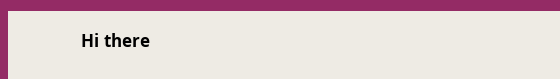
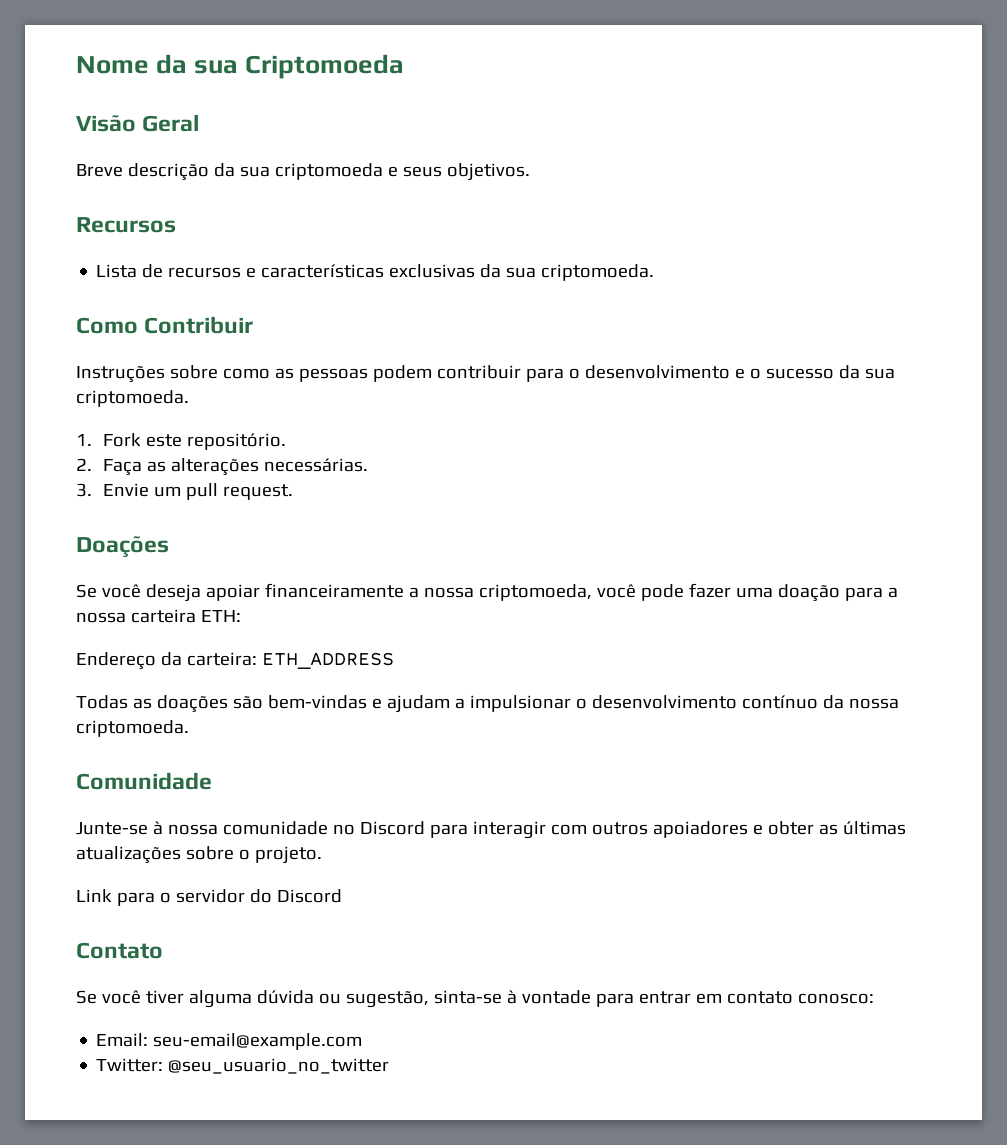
[81,33,150,47] Hi there -> [76,54,405,79] [76,114,200,132] [76,163,530,181] [76,217,176,233] [96,264,655,281] [76,316,254,334] [76,365,895,383] [76,390,189,407] [76,433,287,450] [76,458,369,476] [76,483,294,500] [76,536,169,558] [76,583,898,602] [76,609,241,623] [76,652,394,670] [76,695,899,713] [76,720,189,737] [76,772,212,790] [76,821,906,839] [76,846,322,864] [76,889,342,906] [76,942,163,959] [76,990,874,1008] [96,1033,363,1050] [96,1058,390,1074] Nome da sua Criptomoeda // Visão Geral // Breve descrição da sua criptomoeda e seus objetivos. // Recursos // Lista de recursos e características exclusivas da sua criptomoeda. // Como Contribuir // Instruções sobre como as pessoas podem contribuir para o desenvolvimento e o sucesso da sua criptomoeda. // 1. Fork este repositório. // 2. Faça as alterações necessárias. // 3. Envie um pull request. // Doações // Se você deseja apoiar financeiramente a nossa criptomoeda, você pode fazer uma doação para a nossa carteira ETH: // Endereço da carteira: ETH_ADDRESS // Todas as doações são bem-vindas e ajudam a impulsionar o desenvolvimento contínuo da nossa criptomoeda. // Comunidade // Junte-se à nossa comunidade no Discord para interagir com outros apoiadores e obter as últimas atualizações sobre o projeto. // Link para o servidor do Discord // Contato // Se você tiver alguma dúvida ou sugestão, sinta-se à vontade para entrar em contato conosco: // Email: seu-email@example.com // Twitter: @seu_usuario_no_twitter

